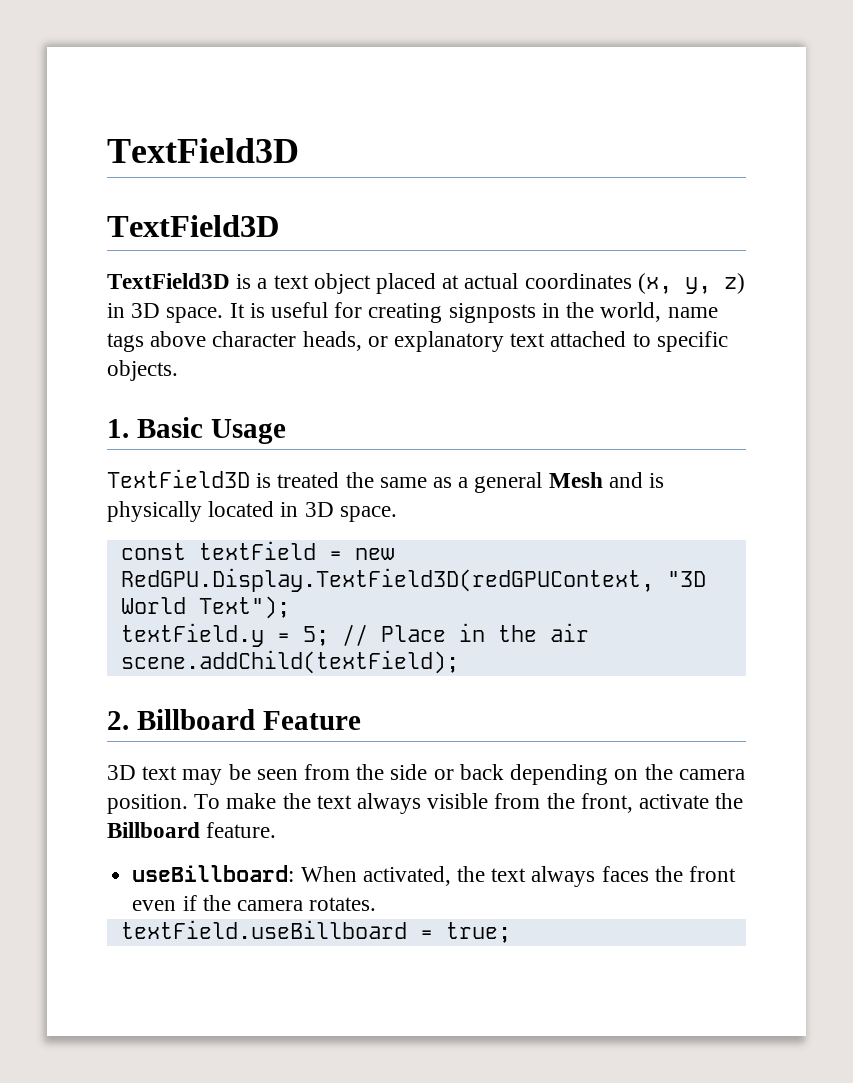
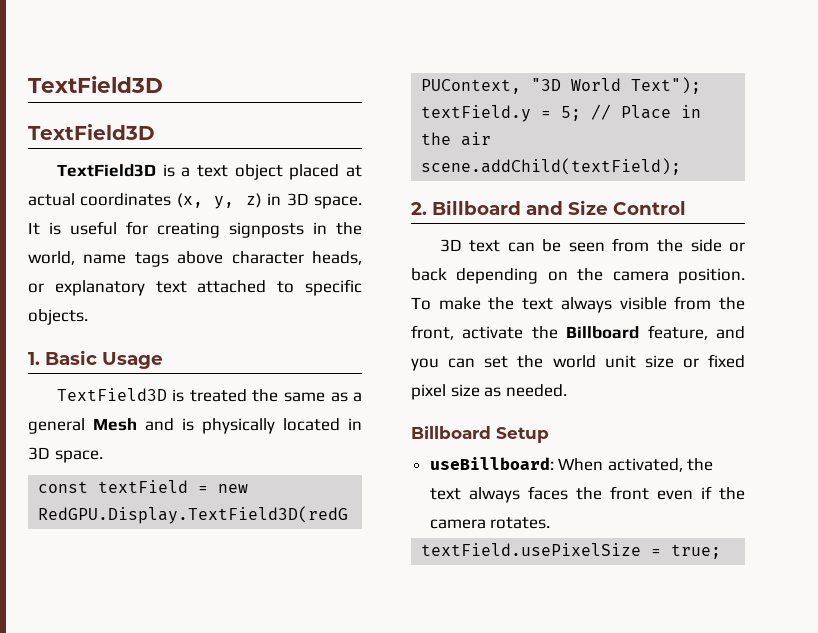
[262,711,361,730] Feature -> [526,200,686,215] and Size Control
[182,769,223,785] may -> [507,242,535,252] can
[206,822,277,838] feature. -> [647,325,745,340] [411,354,745,371] [411,384,567,400] [411,426,549,443] feature, and you can set the world unit size or fixed pixel size as needed. // Billboard Setup
[120,920,407,939] textField.useBillboard -> [421,543,642,556] textField.usePixelSize

